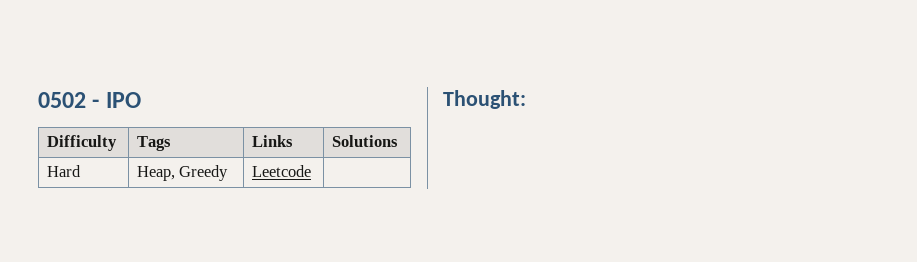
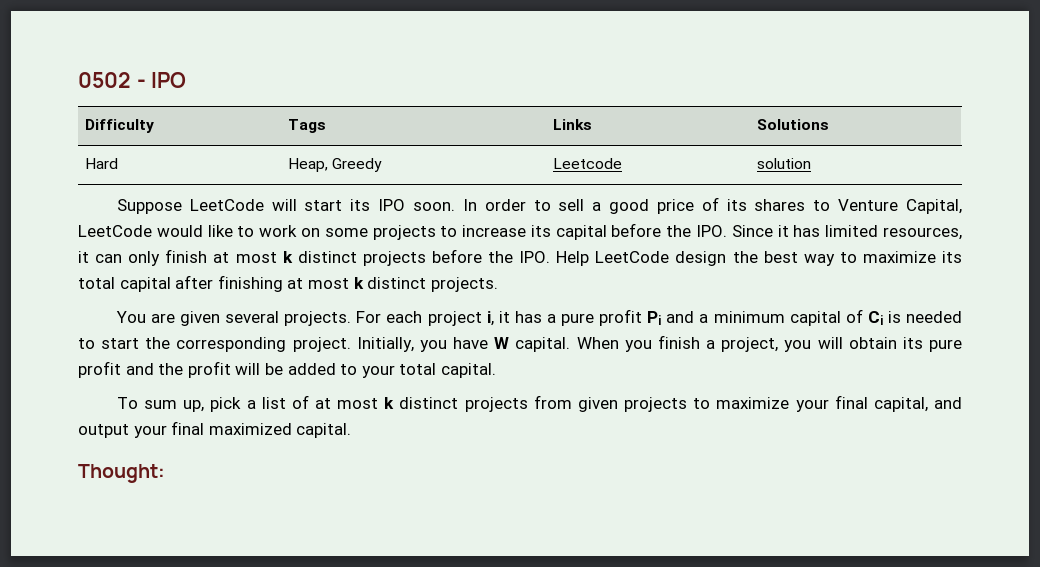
(311, 171) none -> [757,158,812,169] [116,197,962,214] [78,223,962,240] [78,249,963,266] [78,275,498,292] [115,309,963,326] [78,335,962,352] [78,361,496,378] [116,395,963,412] [78,421,352,438] solution // Suppose LeetCode will start its IPO soon. In order to sell a good price of its shares to Venture Capital, LeetCode would like to work on some projects to increase its capital before the IPO. Since it has limited resources, it can only finish at most k distinct projects before the IPO. Help LeetCode design the best way to maximize its total capital after finishing at most k distinct projects. // You are given several projects. For each project i, it has a pure profit Pi and a minimum capital of Ci is needed to start the corresponding project. Initially, you have W capital. When you finish a project, you will obtain its pure profit and the profit will be added to your total capital. // To sum up, pick a list of at most k distinct projects from given projects to maximize your final capital, and output your final maximized capital.

